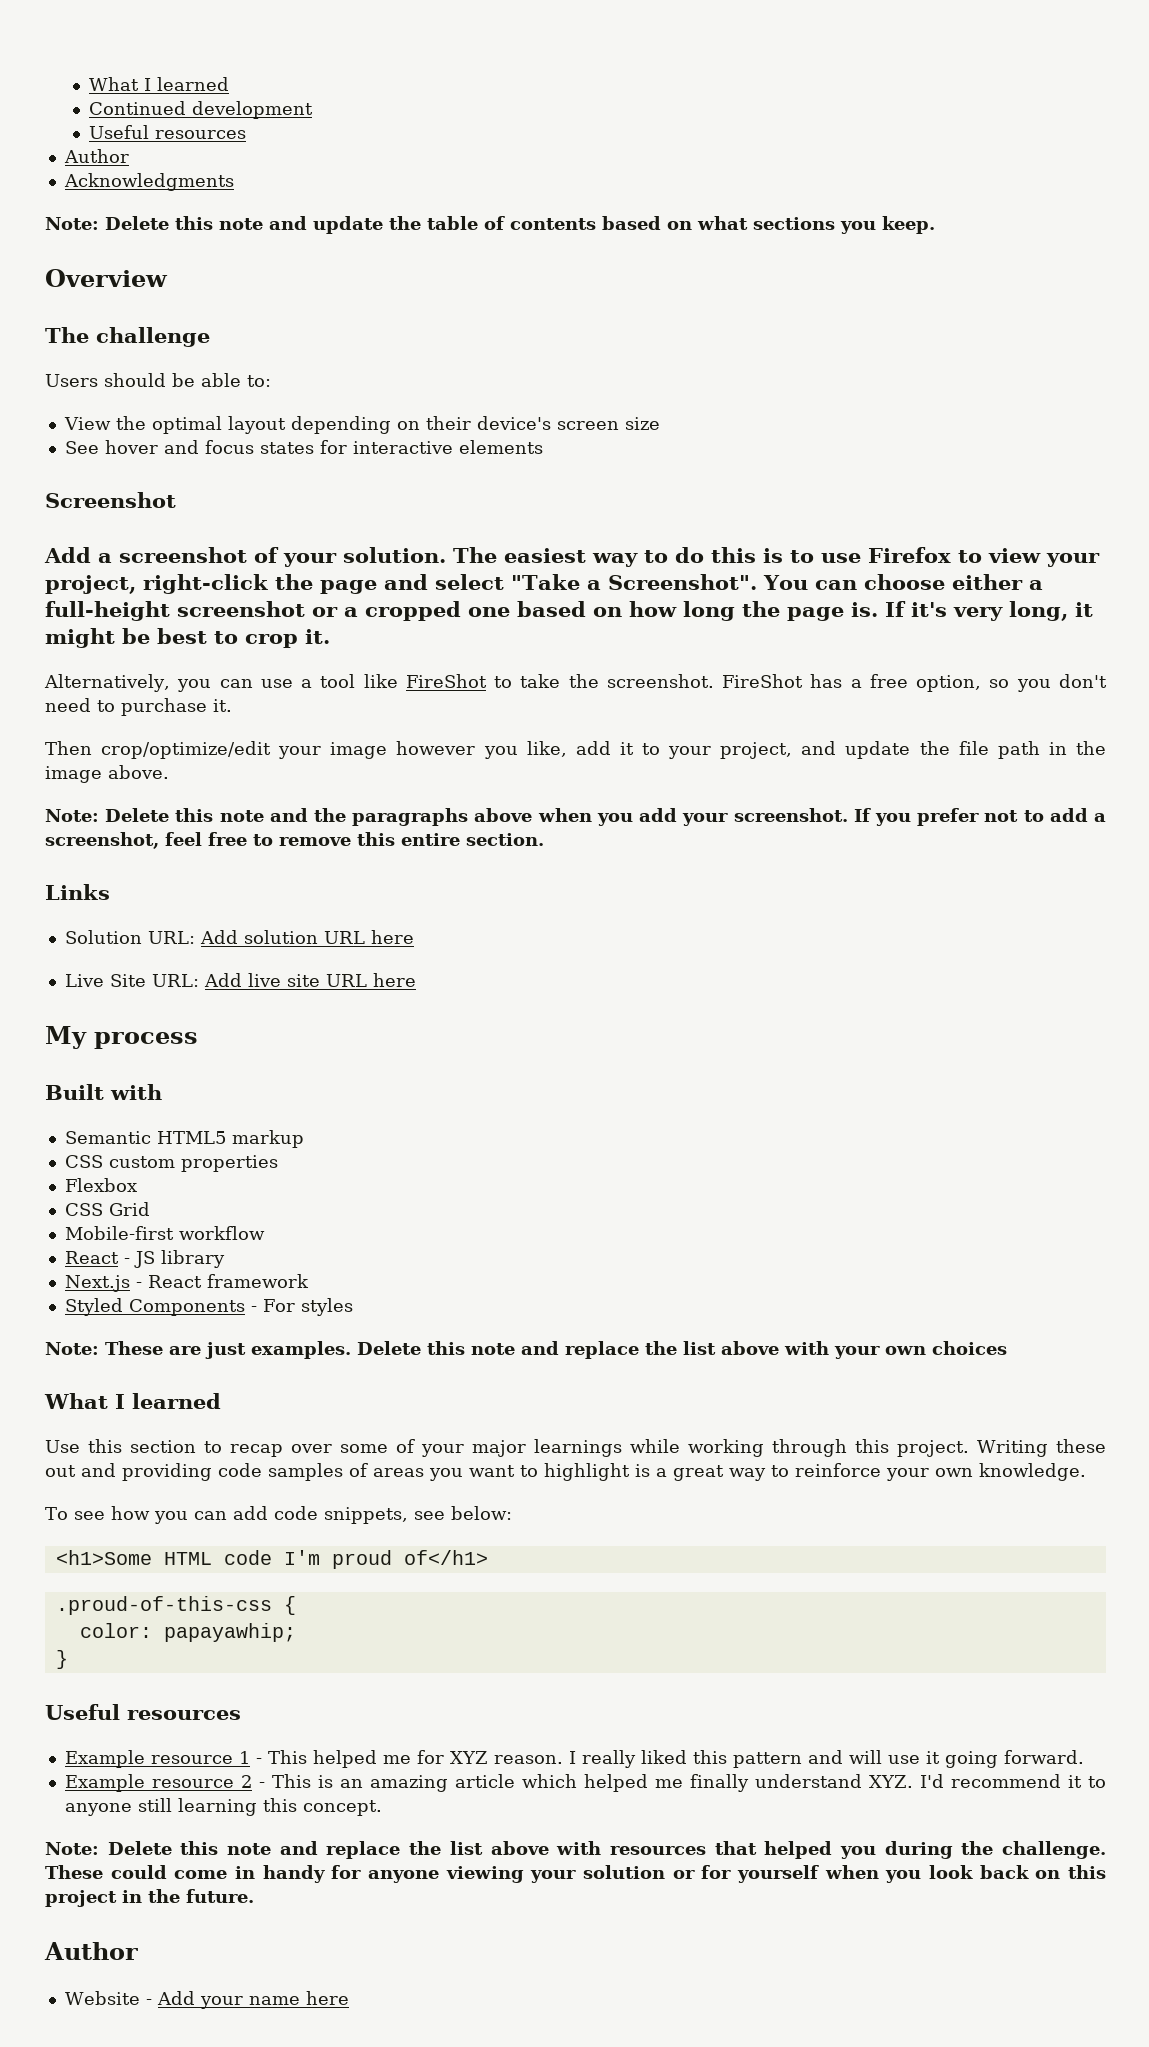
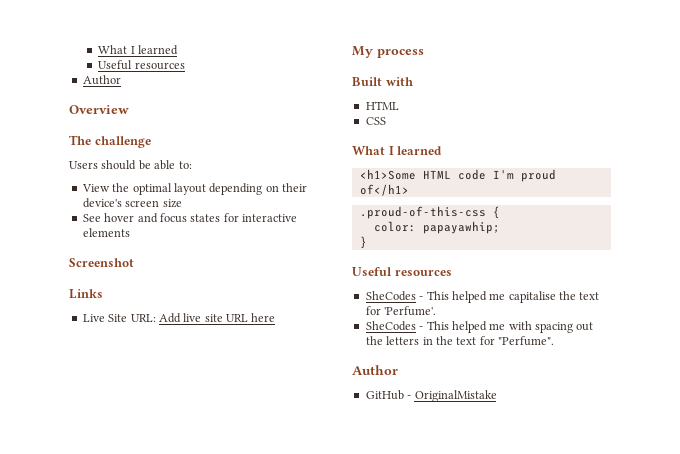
[89,77,230,91] [89,101,314,119] What I learned // Continued development -> [98,45,179,55] What I learned
[63,173,234,191] [45,216,935,234] // Acknowledgments // Note: Delete this note and update the table of contents based on what sections you keep. -> (121, 80) none
[44,547,1100,567] [45,574,1043,594] [45,601,1093,621] [45,628,330,648] [44,674,1108,692] [45,698,232,716] [45,741,1106,759] [45,765,169,783] [45,808,1106,826] [45,832,544,849] [45,884,110,900] [64,930,414,944] Add a screenshot of your solution. The easiest way to do this is to use Firefox to view your project, right-click the page and select "Take a Screenshot". You can choose either a full-height screenshot or a cropped one based on how long the page is. If it's very long, it might be best to crop it. // Alternatively, you can use a tool like FireShot to take the screenshot. FireShot has a free option, so you don't need to purchase it. // Then crop/optimize/edit your image however you like, add it to your project, and update the file path in the image above. // Note: Delete this note and the paragraphs above when you add your screenshot. If you prefer not to add a screenshot, feel free to remove this entire section. // Links // Solution URL: Add solution URL here -> [69,289,103,299] Links
[64,1130,304,1148] [64,1155,278,1172] [64,1178,137,1192] [64,1202,150,1216] [64,1226,265,1240] [64,1250,225,1268] [64,1274,309,1292] [64,1298,353,1316] [45,1341,1007,1359] [44,1393,221,1409] [45,1439,1107,1457] [45,1463,1086,1481] [45,1506,512,1524] Semantic HTML5 markup // CSS custom properties // Flexbox // CSS Grid // Mobile-first workflow // React - JS library // Next.js - React framework // Styled Components - For styles // Note: These are just examples. Delete this note and replace the list above with your own choices // What I learned // Use this section to recap over some of your major learnings while working through this project. Writing these out and providing code samples of areas you want to highlight is a great way to reinforce your own knowledge. // To see how you can add code snippets, see below: -> [365,101,399,110] [365,117,386,125] [352,146,443,155] HTML // CSS // What I learned
[64,1750,1084,1768] [64,1774,1106,1792] [64,1798,382,1816] [45,1841,1106,1859] [45,1865,1106,1883] [45,1889,254,1907] [44,1942,138,1960] [64,1991,349,2009] Example resource 1 - This helped me for XYZ reason. I really liked this pattern and will use it going forward. // Example resource 2 - This is an amazing article which helped me finally understand XYZ. I'd recommend it to anyone still learning this concept. // Note: Delete this note and replace the list above with resources that helped you during the challenge. These could come in handy for anyone viewing your solution or for yourself when you look back on this project in the future. // Author // Website - Add your name here -> [365,291,600,303] [365,306,437,316] [365,321,594,333] [365,336,554,346] [352,365,398,375] [365,390,497,402] SheCodes - This helped me capitalise the text for 'Perfume'. // SheCodes - This helped me with spacing out the letters in the text for "Perfume". // Author // GitHub - OriginalMistake

